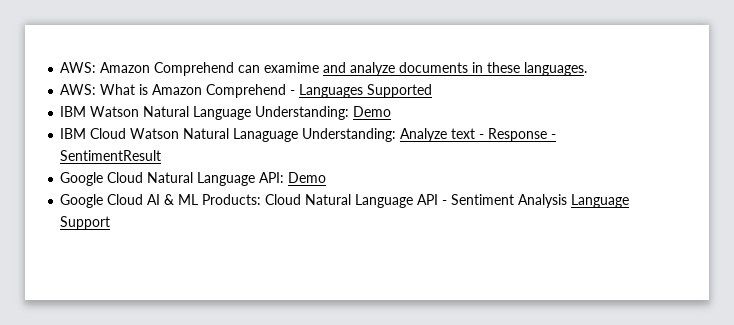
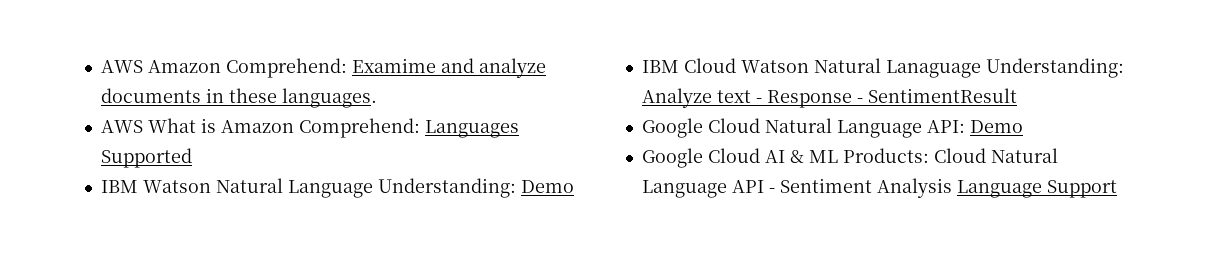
[60,62,320,76] AWS: Amazon Comprehend can examime -> [100,58,436,78] AWS Amazon Comprehend: Examime
[60,84,97,95] AWS: -> [100,120,143,133] AWS
[206,84,296,98] Comprehend - -> [298,118,420,138] Comprehend:

